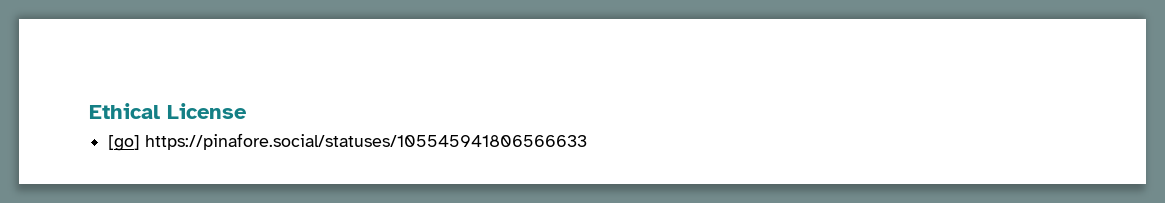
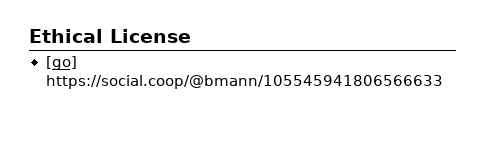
[145,133,588,150] https://pinafore.social/statuses/105545941806566633 -> [45,75,443,89] https://social.coop/@bmann/105545941806566633

